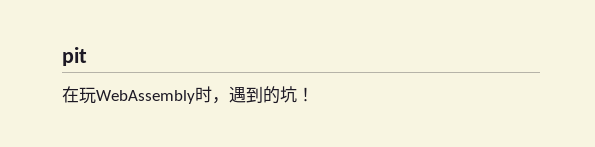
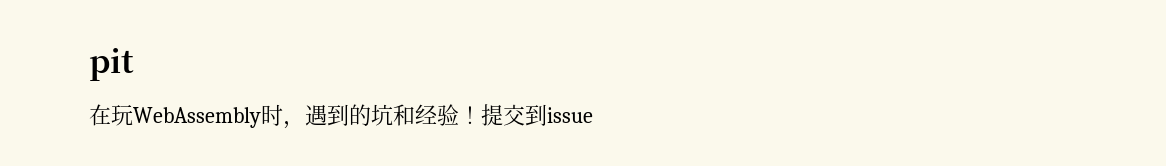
[297,87,314,102] ！ -> [393,104,593,126] 和经验！提交到issue

